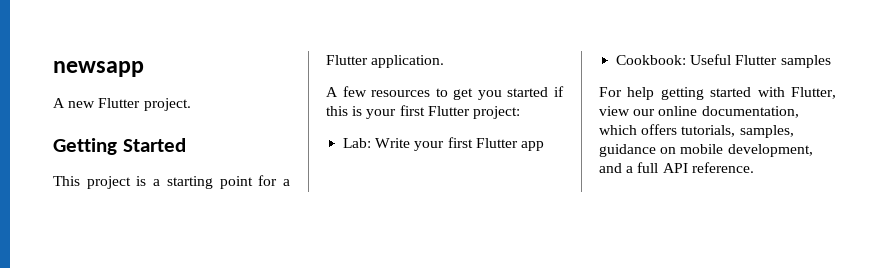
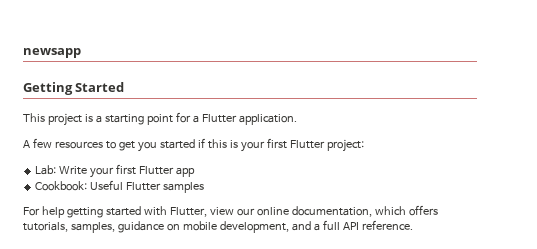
[53,98,191,111] // A new Flutter project. -> (81, 53) none

